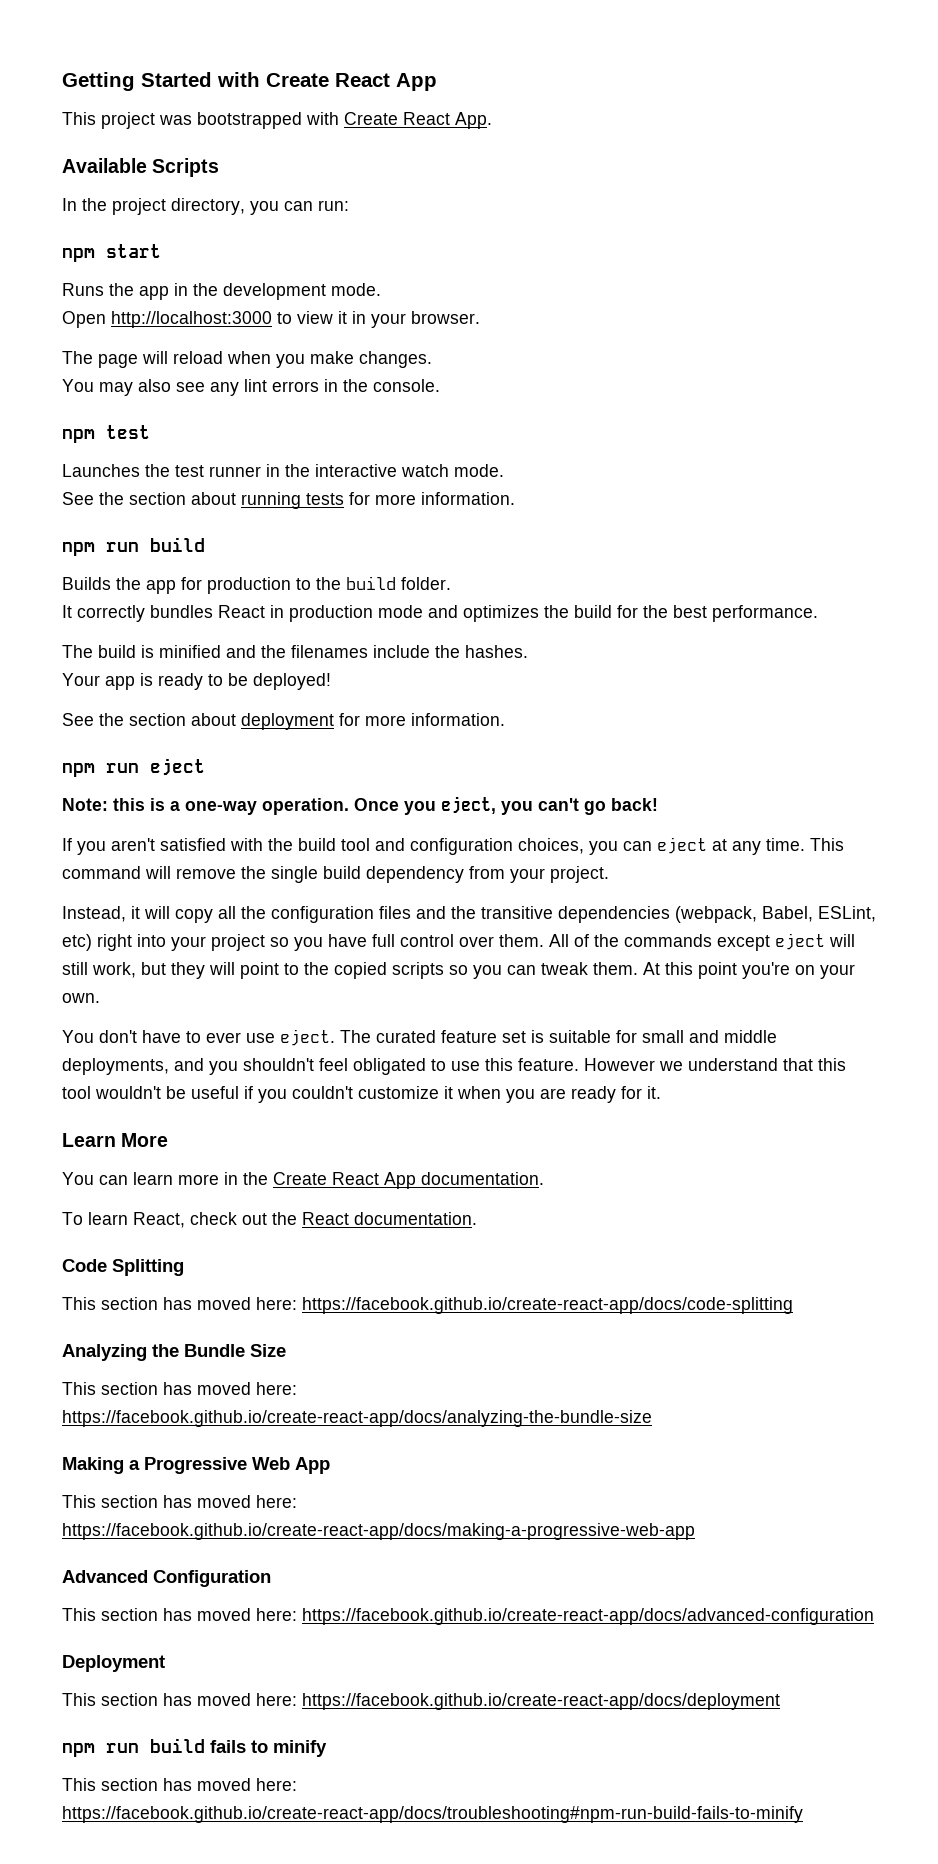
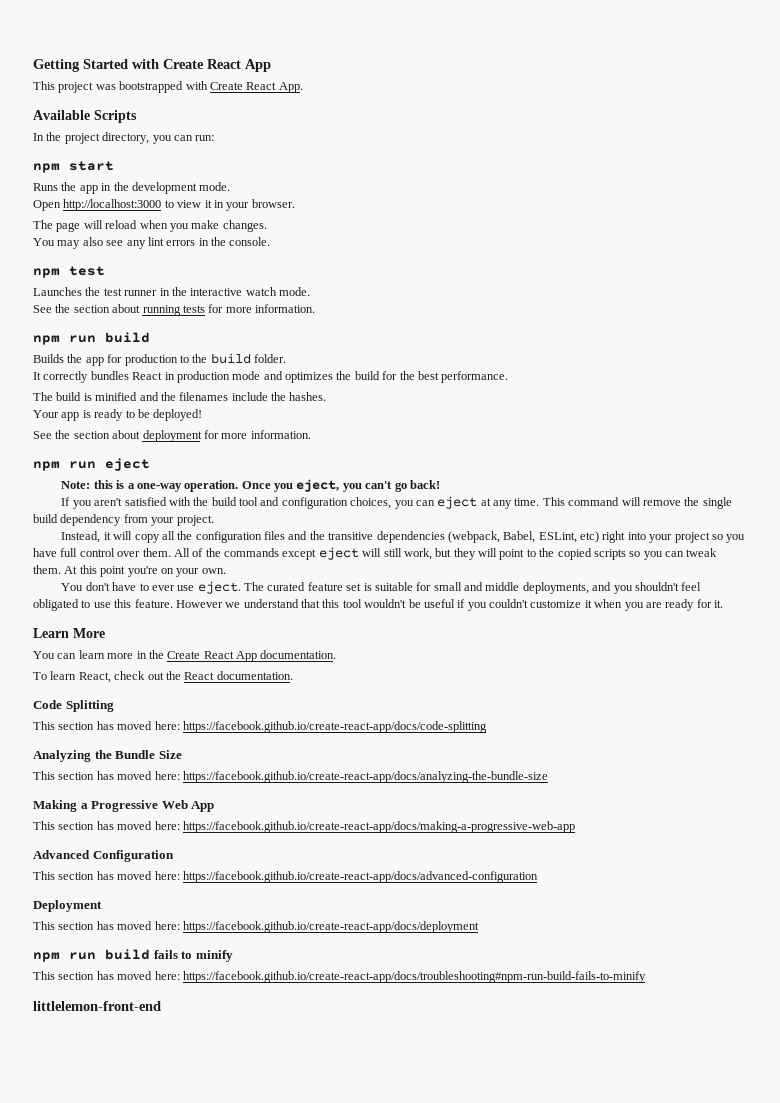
(803, 1814) none -> [33,1001,161,1011] // littlelemon-front-end

